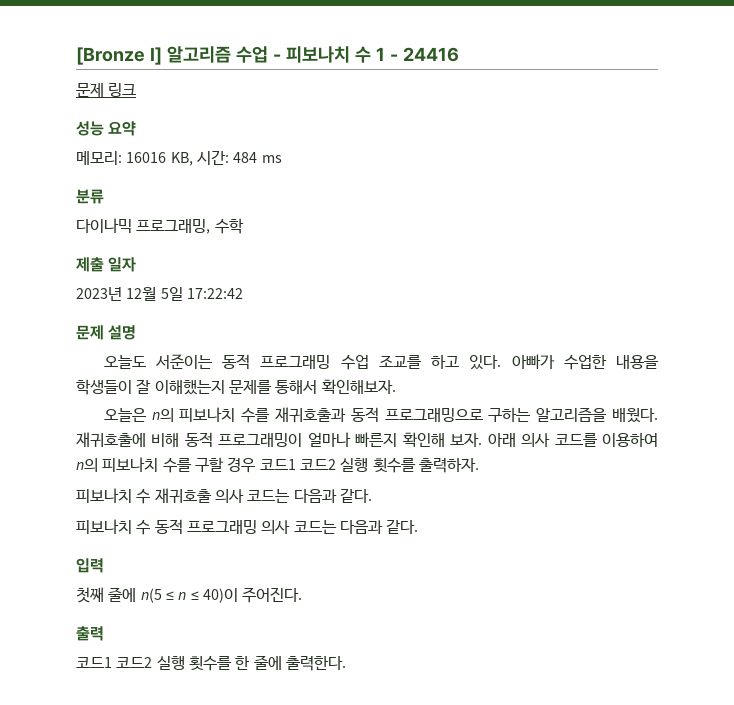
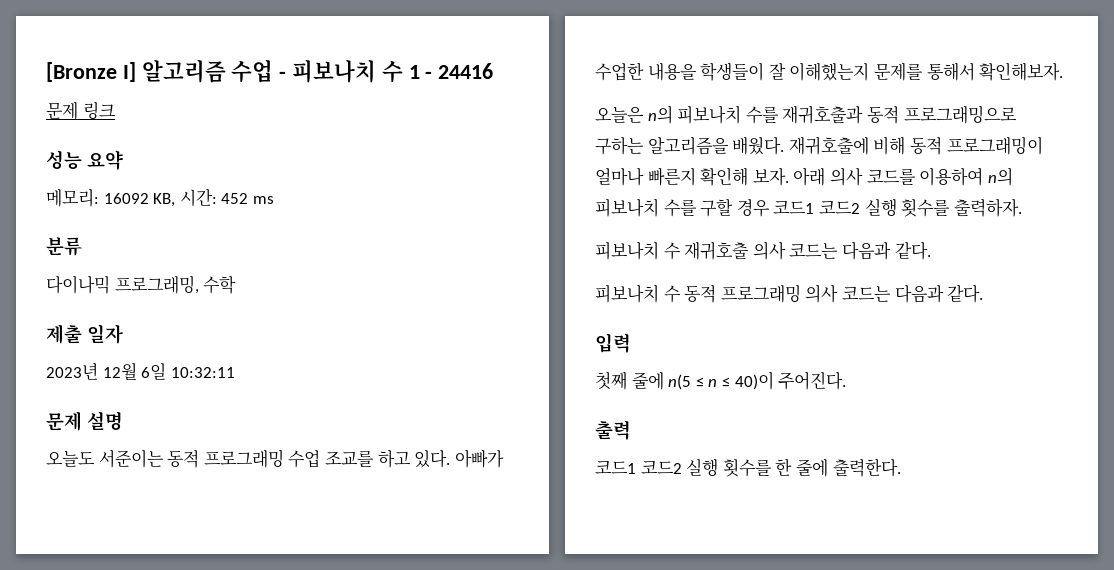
[126,152,167,163] 16016 -> [103,193,149,204] 16092
[233,152,258,163] 484 -> [221,193,249,204] 452
[160,287,243,301] 5일 17:22:42 -> [141,363,235,380] 6일 10:32:11

